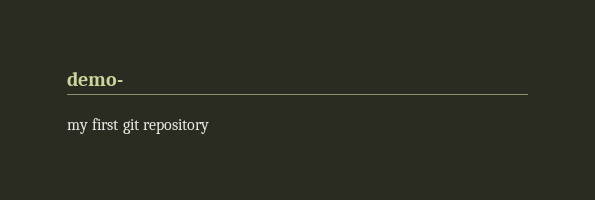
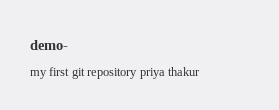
(209, 126) none -> [139,67,200,79] priya thakur

